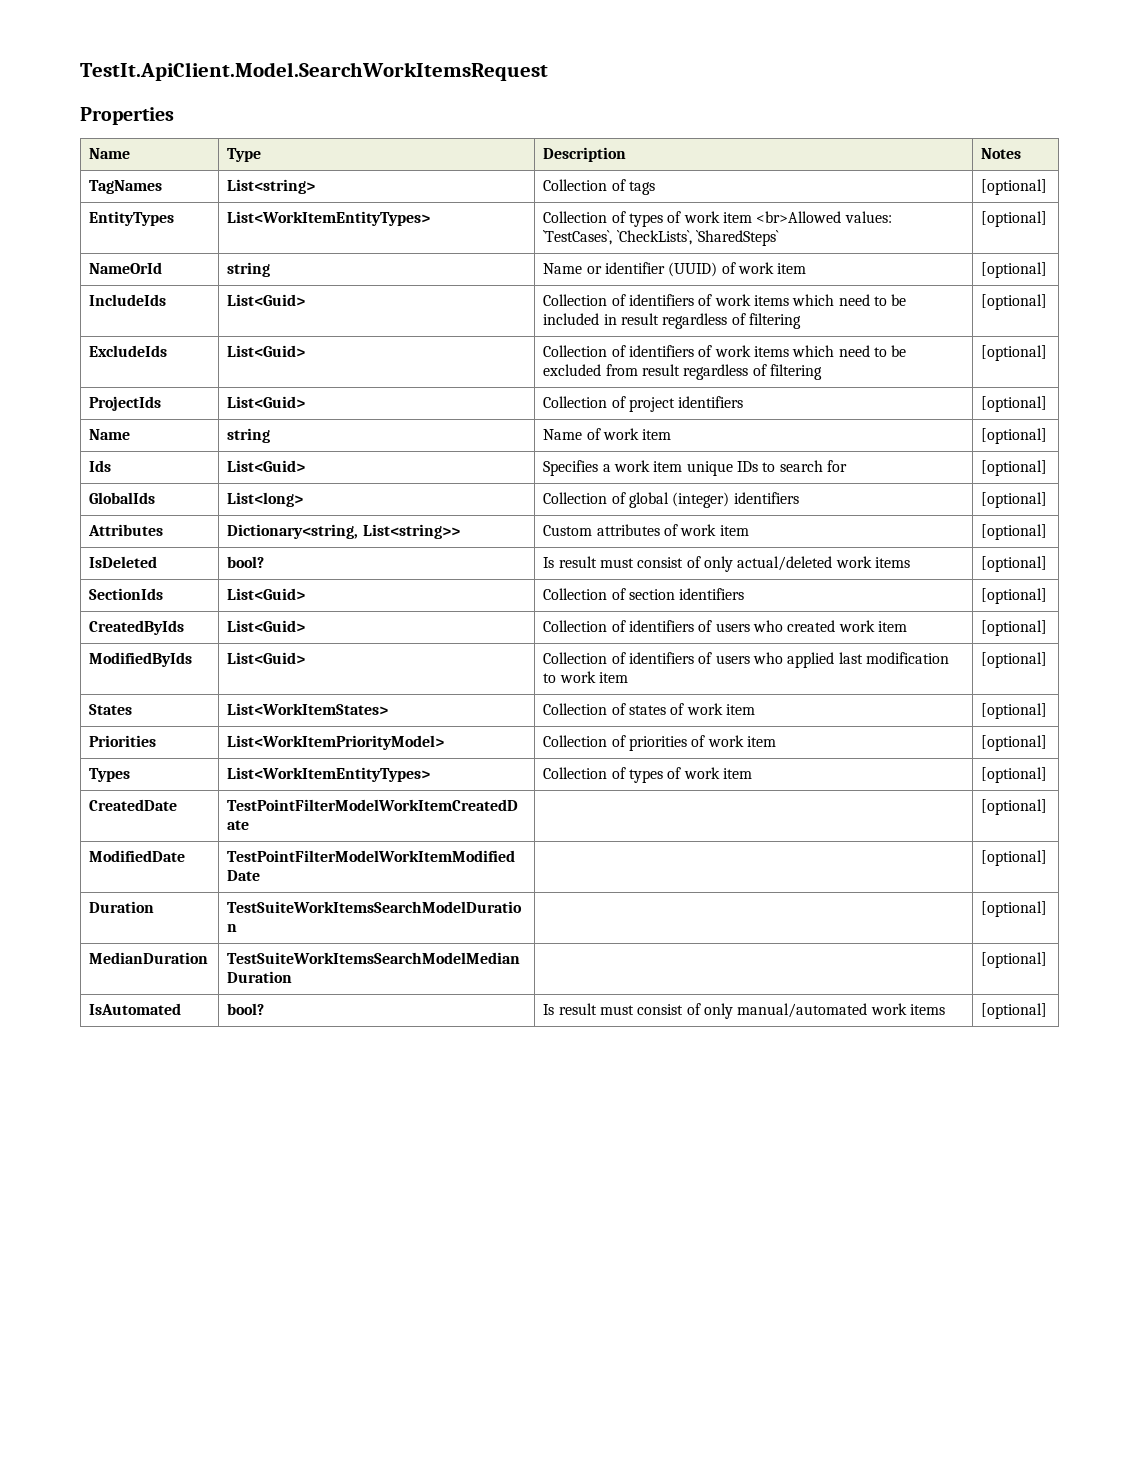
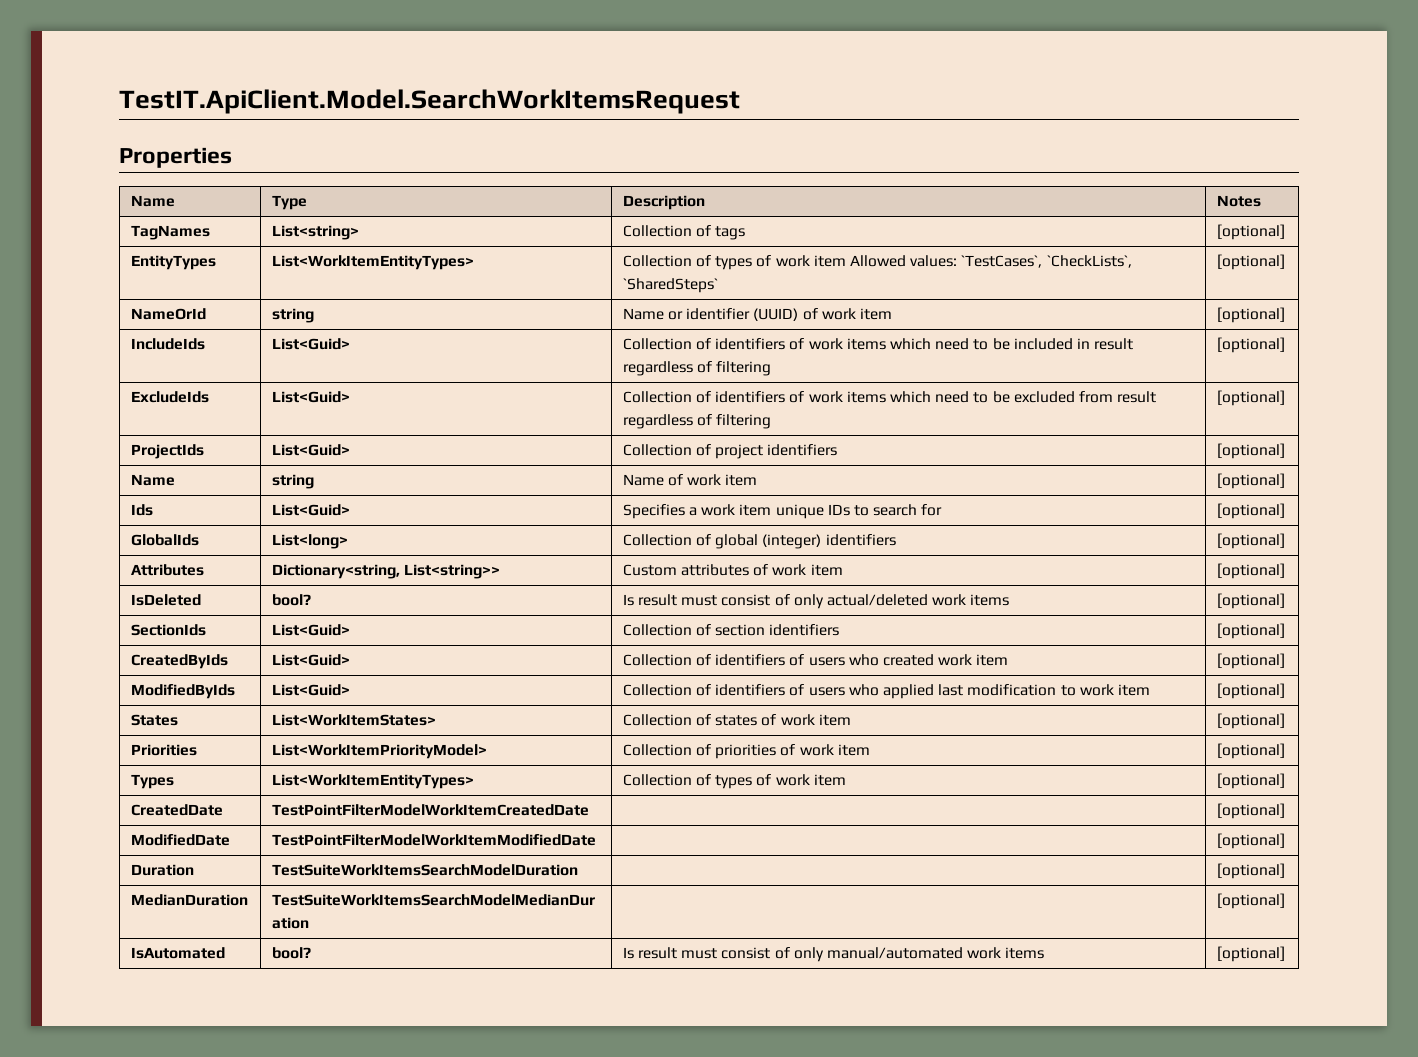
[80,62,548,81] TestIt.ApiClient.Model.SearchWorkItemsRequest -> [119,89,740,114] TestIT.ApiClient.Model.SearchWorkItemsRequest
[756,211,842,223] <br>Allowed -> [849,255,906,267] Allowed

